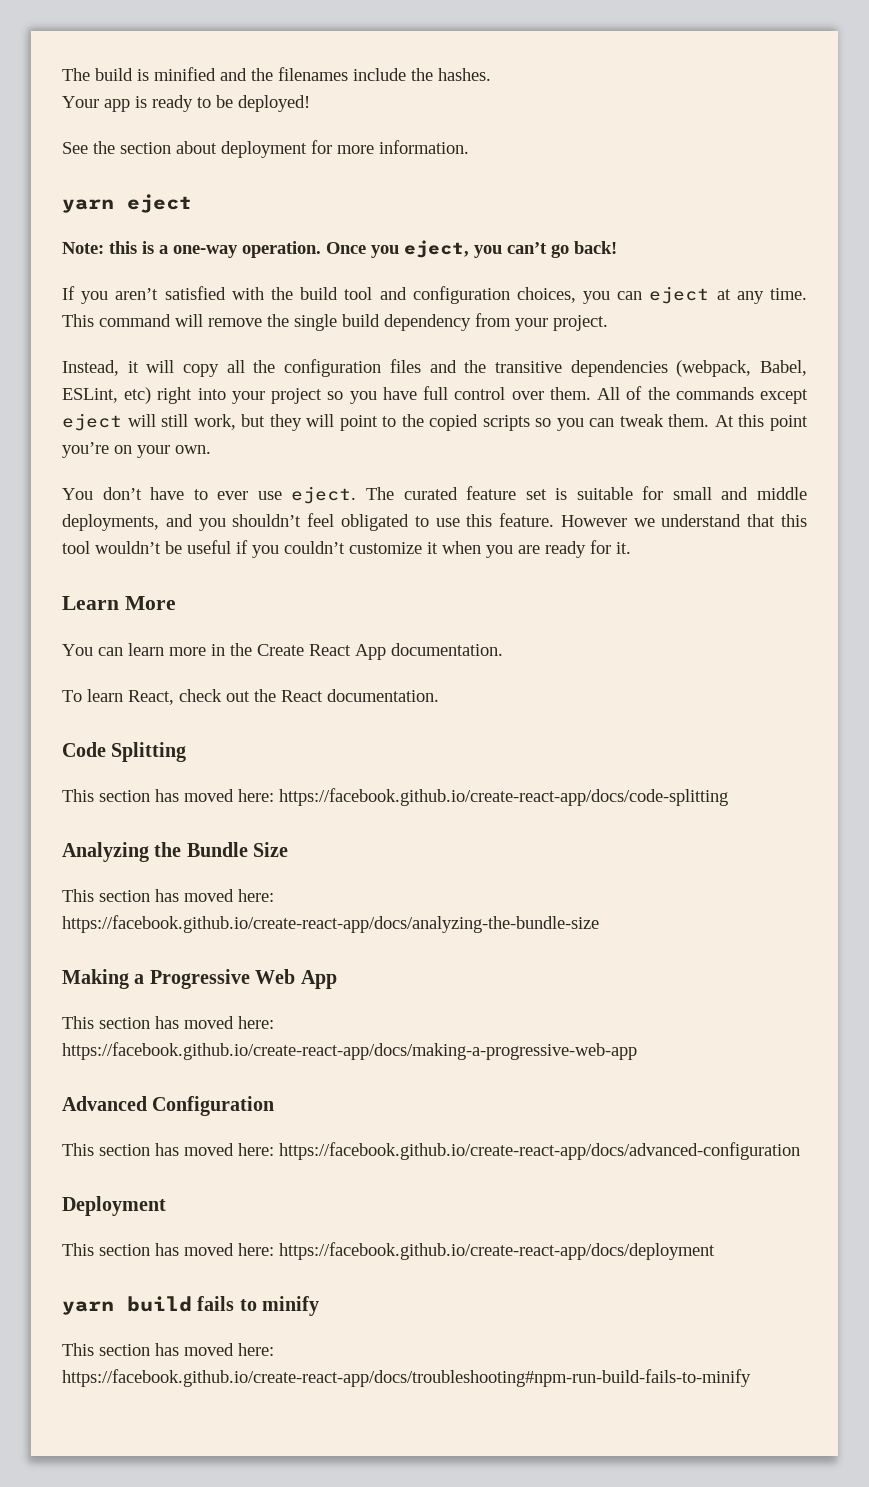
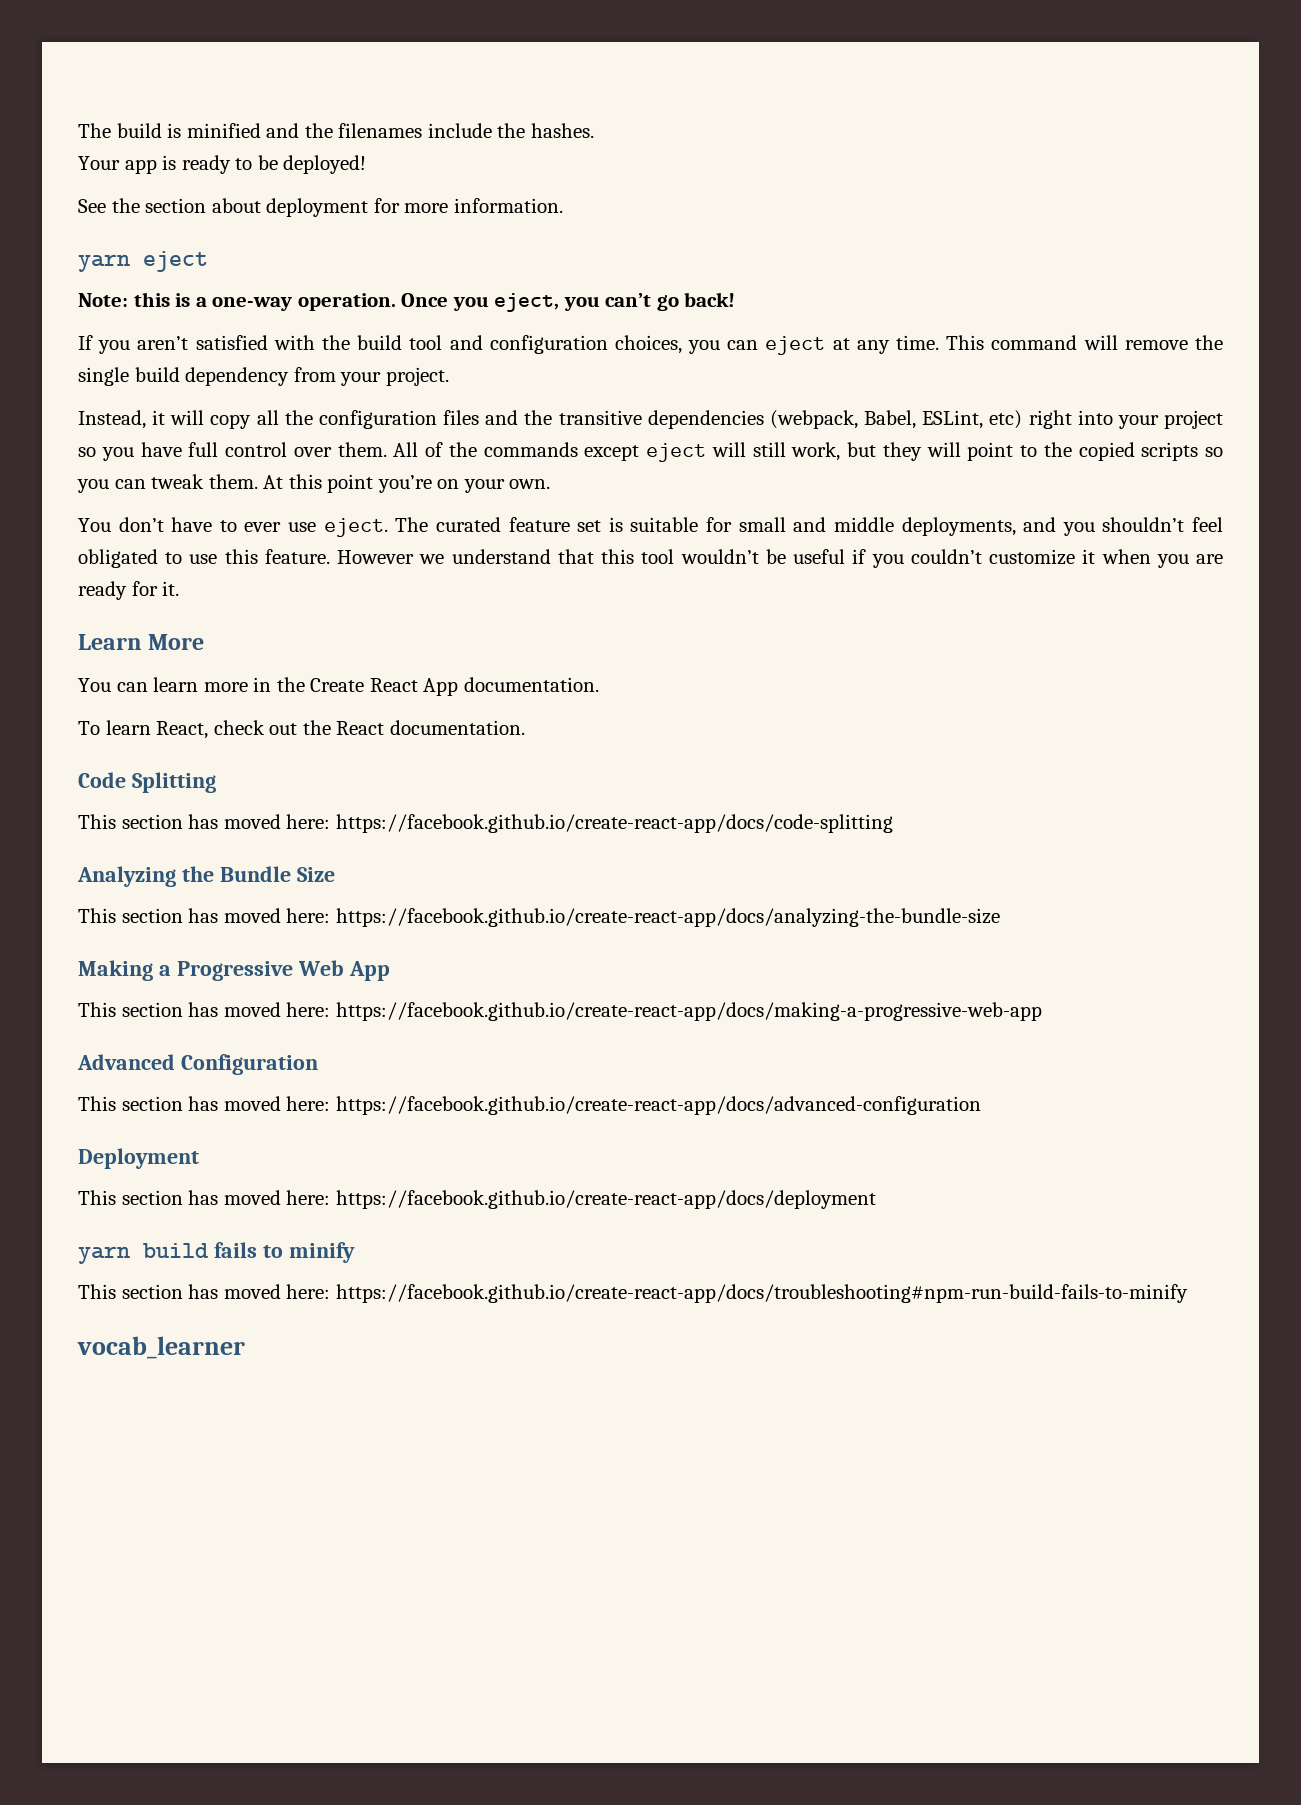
(751, 1378) none -> [77,1336,245,1359] // vocab_learner

